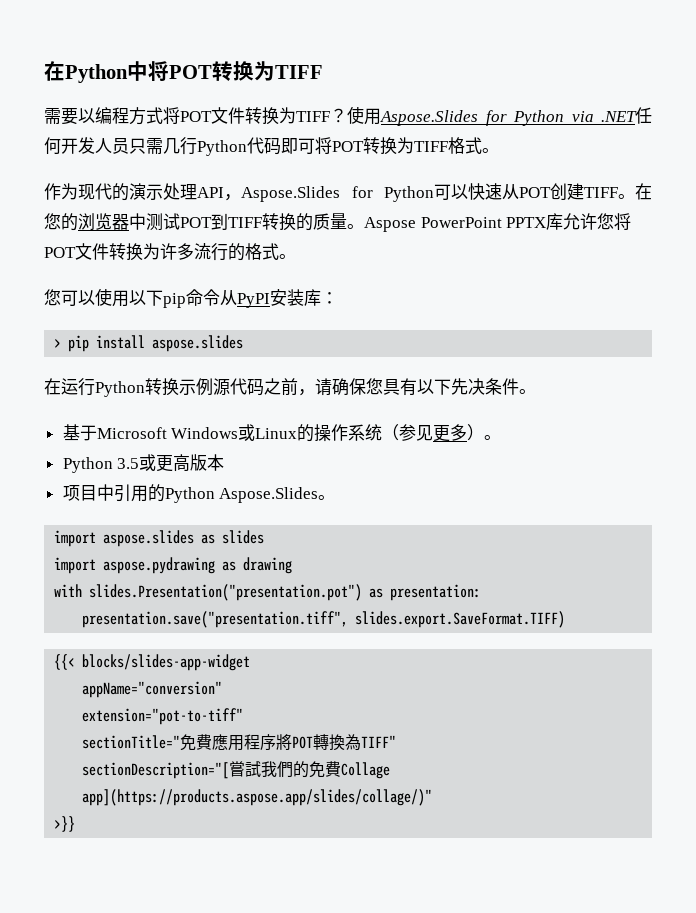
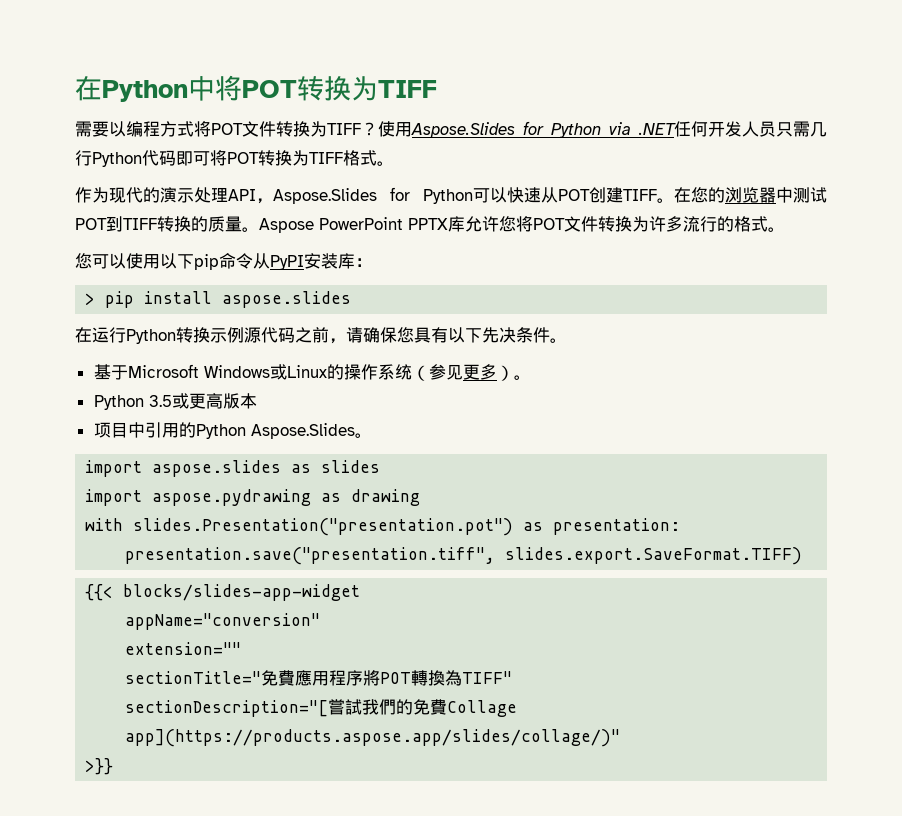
[82,708,244,725] extension="pot-to-tiff" -> [125,642,242,655] extension=""

